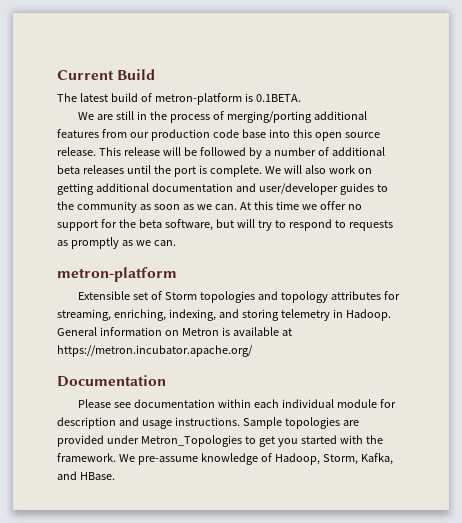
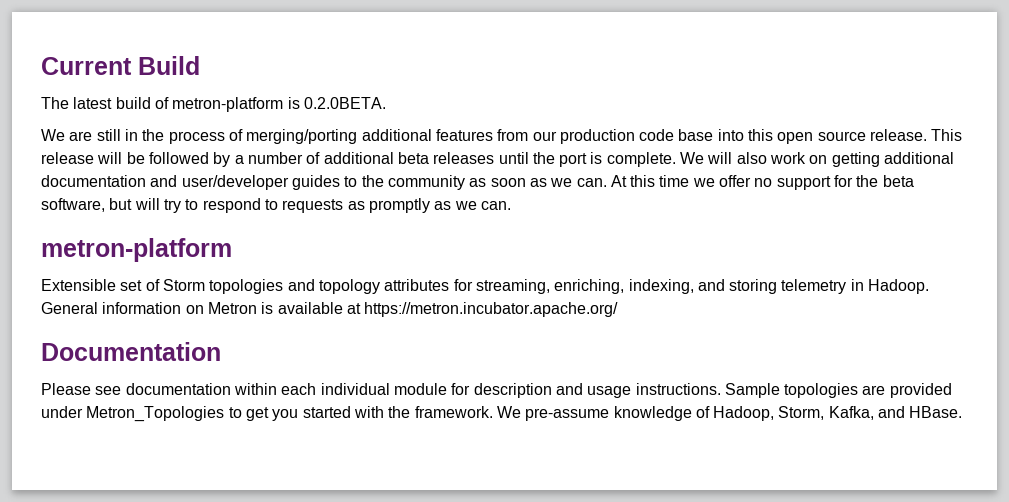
[255,94,301,102] 0.1BETA. -> [303,97,386,109] 0.2.0BETA.

